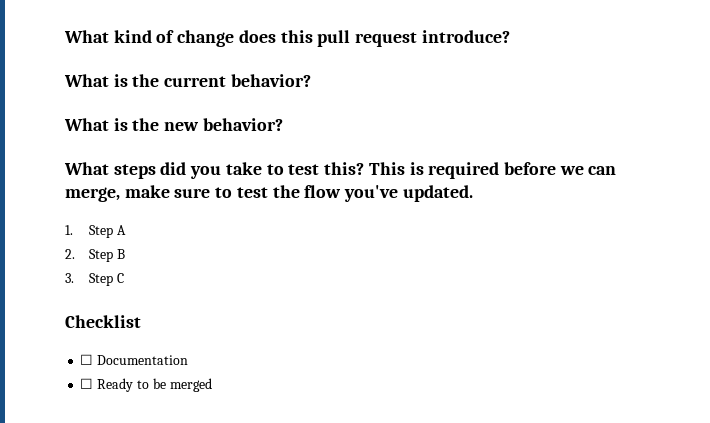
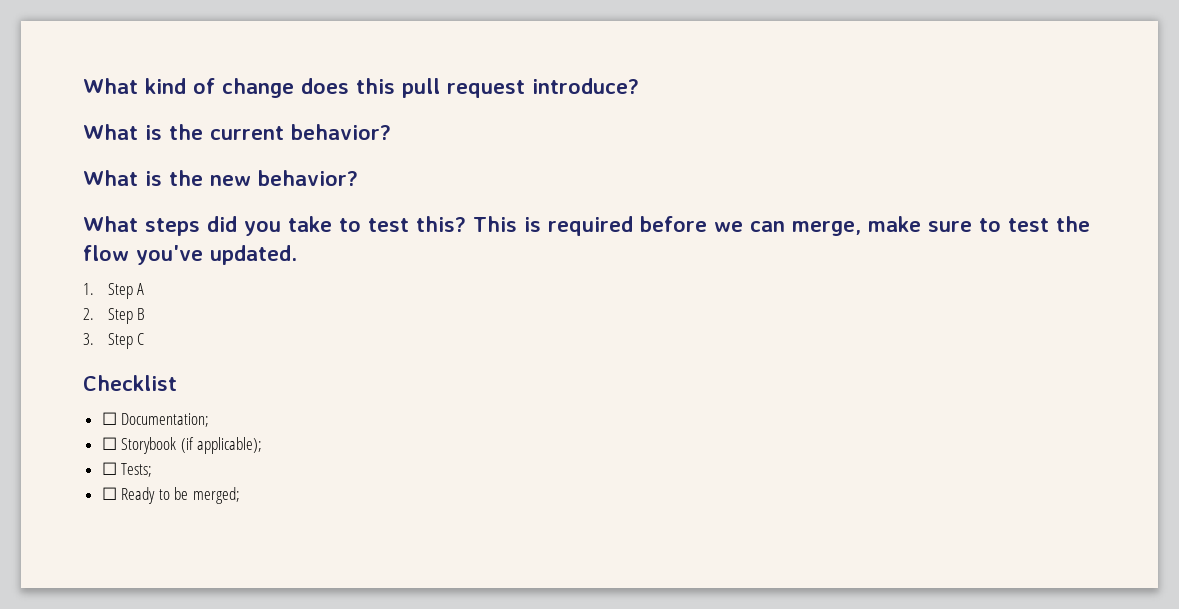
[97,355,189,365] Documentation -> [121,413,210,427] [101,437,263,454] [101,462,153,477] Documentation; // ☐ Storybook (if applicable); // ☐ Tests;
[169,378,212,392] merged -> [193,487,241,504] merged;

